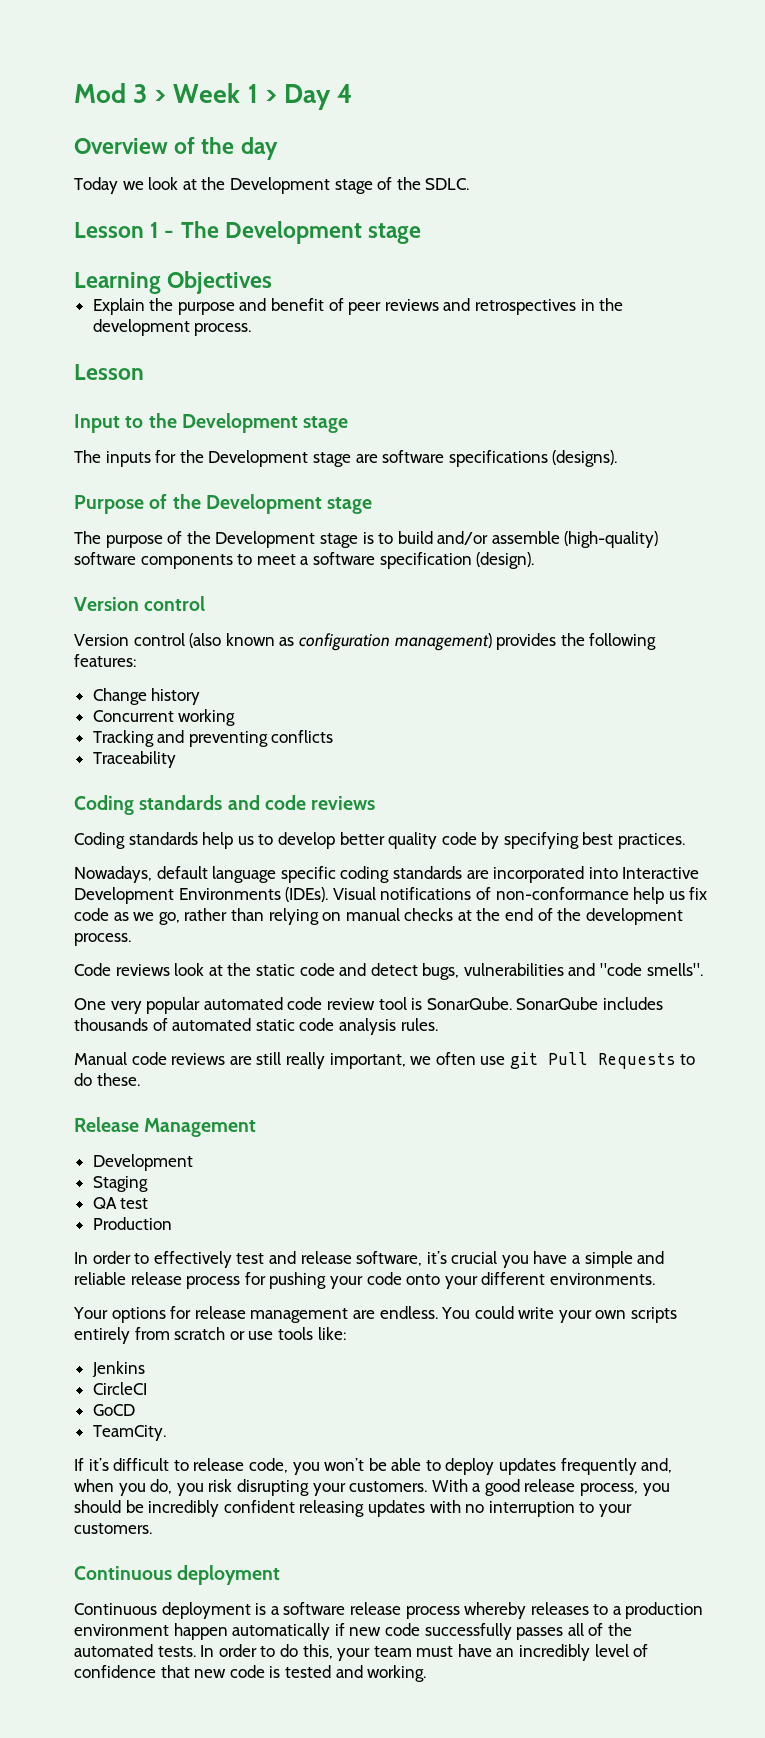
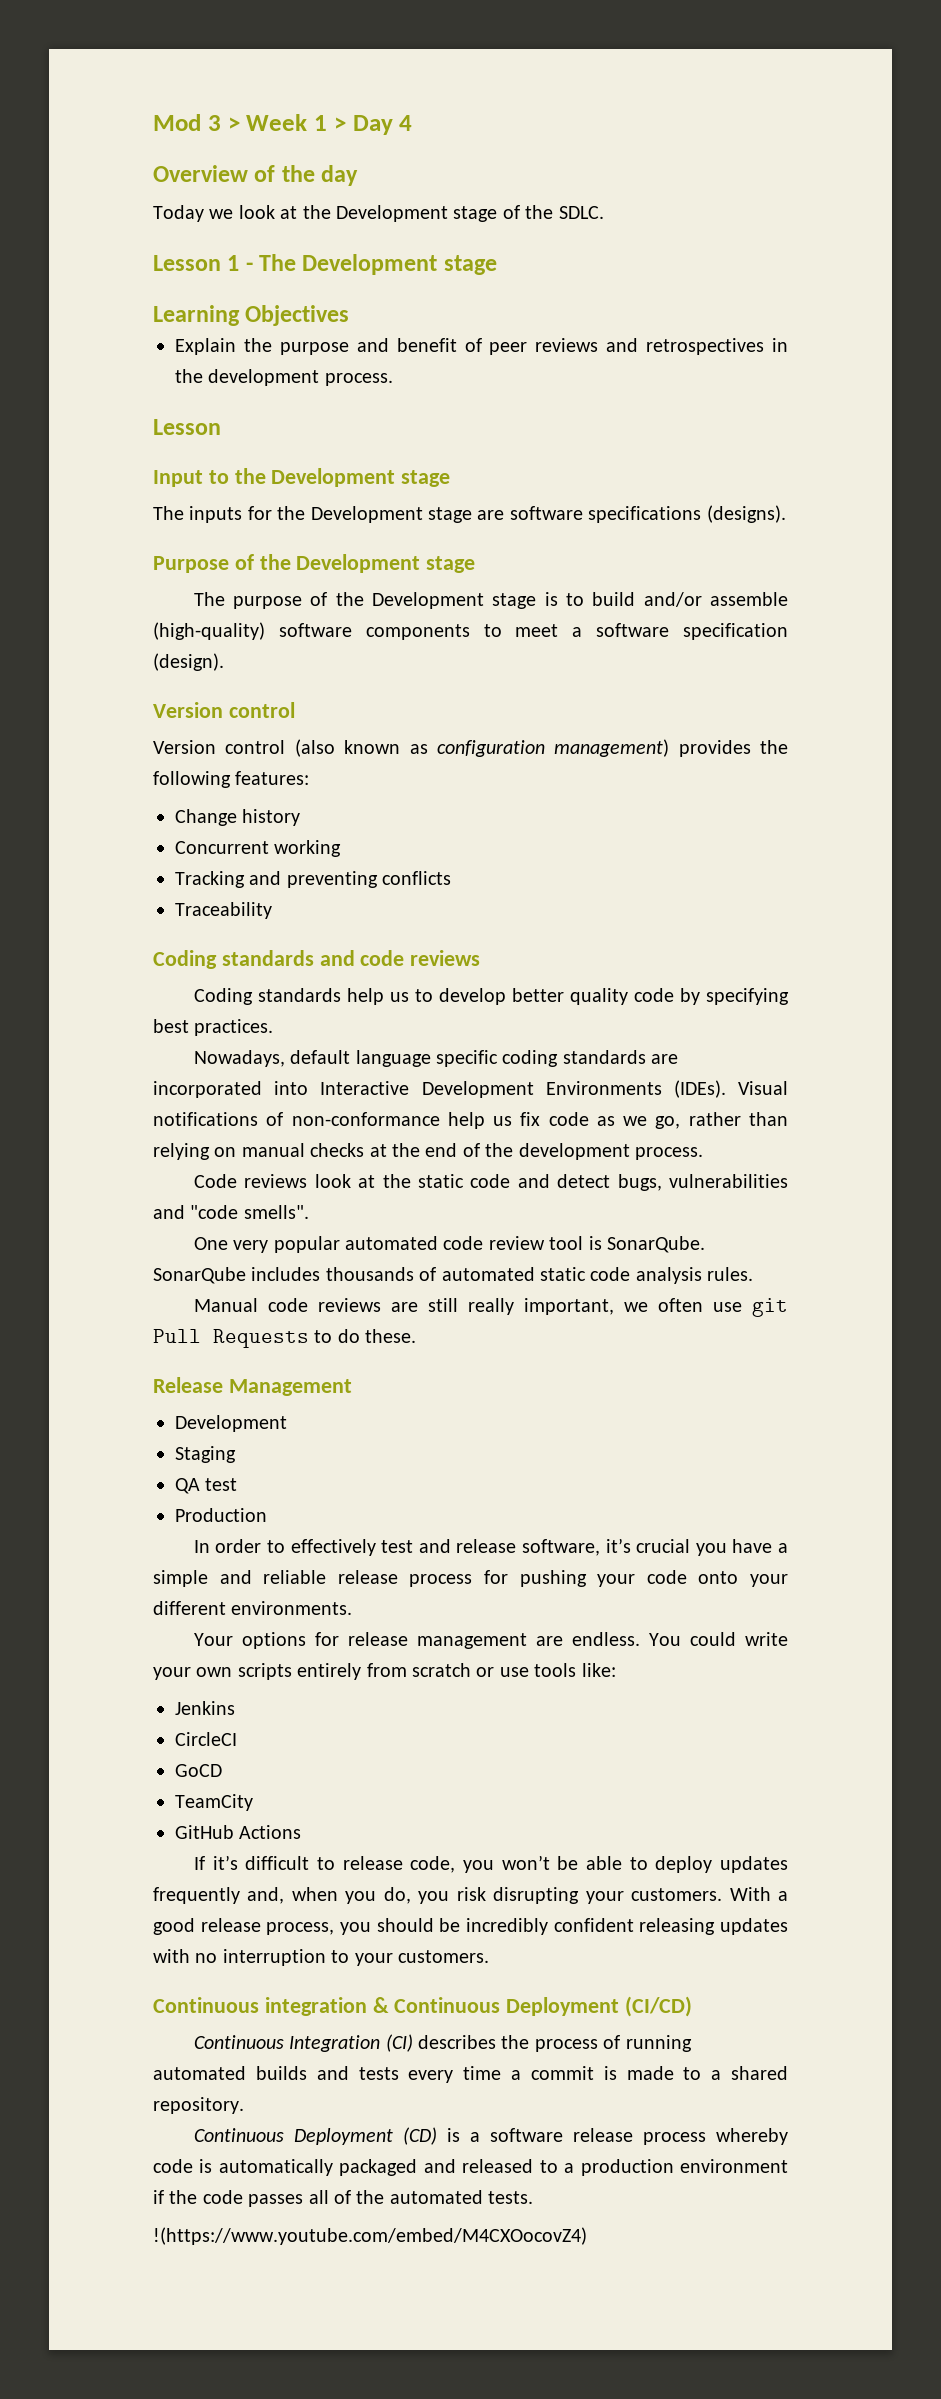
[92,1425,166,1441] TeamCity. -> [175,1794,253,1811] [175,1825,302,1839] TeamCity // GitHub Actions
[177,1565,281,1585] [74,1602,251,1619] deployment // Continuous deployment -> [264,1996,693,2017] [193,2034,692,2052] [153,2066,789,2083] [153,2097,244,2114] [193,2127,437,2145] integration & Continuous Deployment (CI/CD) // Continuous Integration (CI) describes the process of running automated builds and tests every time a commit is made to a shared repository. // Continuous Deployment (CD)
[530,1602,704,1619] [74,1623,512,1640] releases to a production environment happen automatically if new code successfully -> [153,2159,789,2176] [153,2190,243,2204] code is automatically packaged and released to a production environment if the code
[200,1644,649,1661] [74,1665,427,1682] In order to do this, your team must have an incredibly level of confidence that new code is tested and working. -> [153,2227,587,2245] // !(https://www.youtube.com/embed/M4CXOocovZ4)

